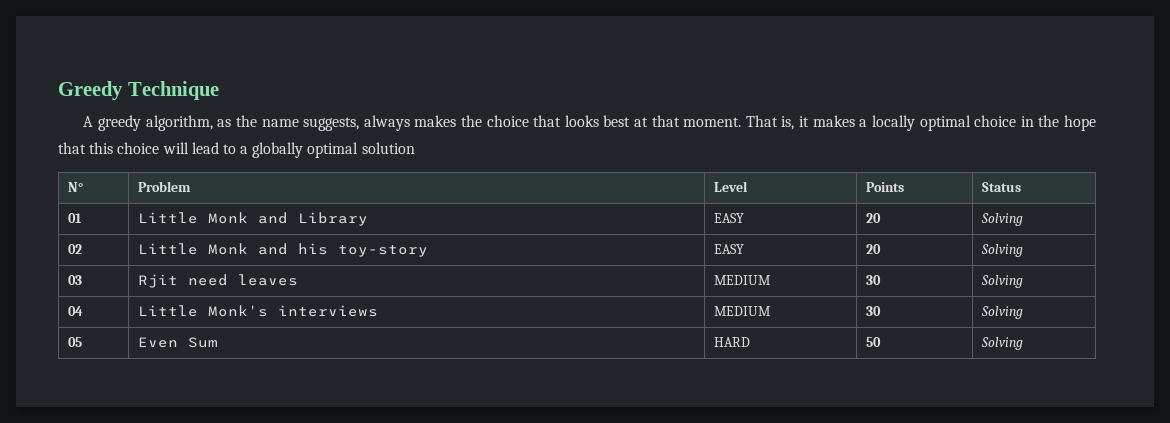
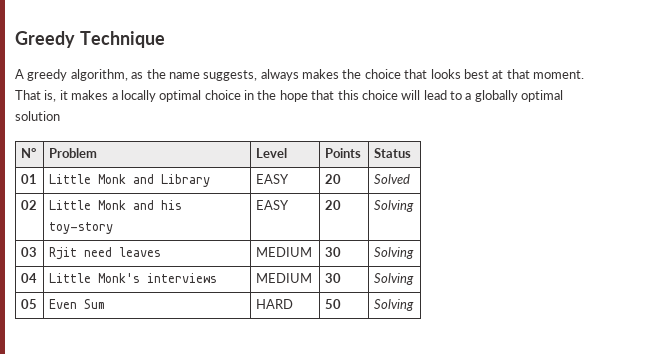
[980,213,1023,226] Solving -> [373,174,410,184] Solved

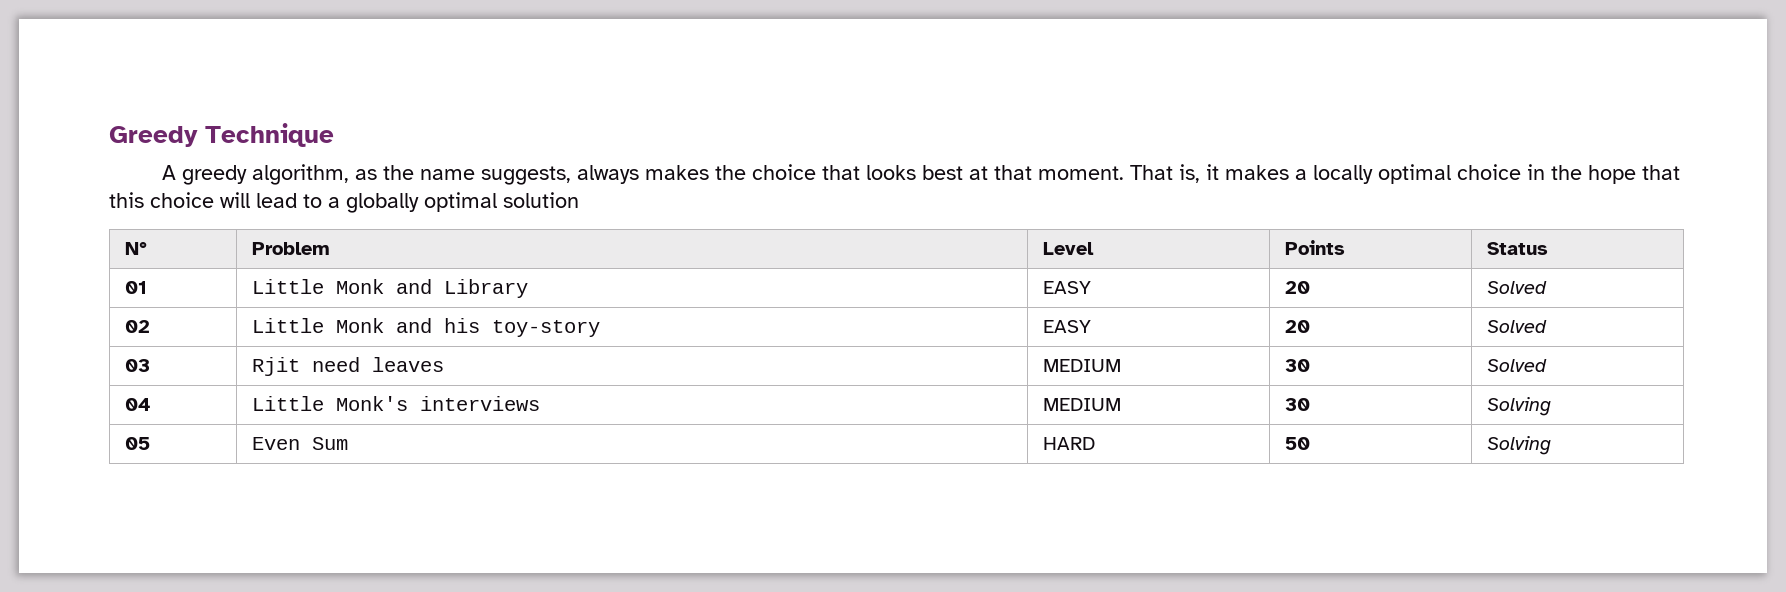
[373,200,414,212] Solving -> [1486,320,1547,333] Solved
[373,247,414,259] Solving -> [1486,359,1547,372] Solved

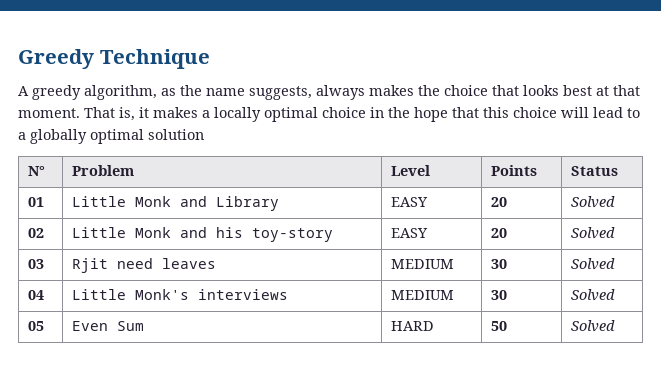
[1486,397,1551,416] Solving -> [570,289,615,301] Solved
[1486,436,1551,455] Solving -> [570,320,615,332] Solved

